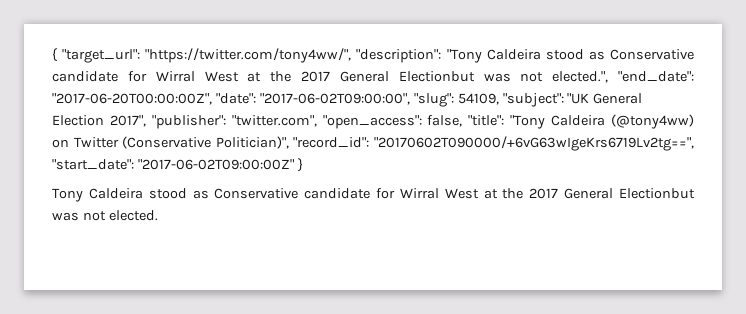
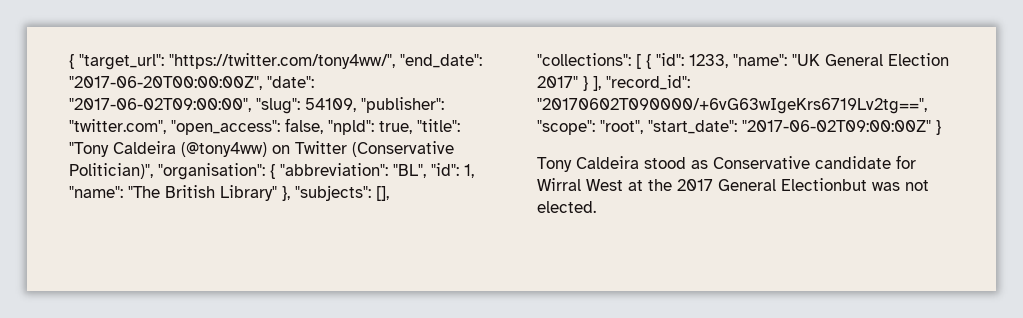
[356,49,694,63] [52,71,609,83] "description": "Tony Caldeira stood as Conservative candidate for Wirral West at the 2017 General Electionbut was not elected.", -> (395, 61) none
[502,93,643,107] [52,115,146,127] "subject": "UK General Election 2017", -> (356, 105) none
(463, 121) none -> [328,120,412,135] "npld": true,
[293,136,694,151] "record_id": "20170602T090000/+6vG63wIgeKrs6719Lv2tg==", -> [158,163,474,180] [69,185,389,201] [537,53,949,69] [537,75,690,91] [537,98,927,114] [537,120,643,135] "organisation": { "abbreviation": "BL", "id": 1, "name": "The British Library" }, "subjects": [], "collections": [ { "id": 1233, "name": "UK General Election 2017" } ], "record_id": "20170602T090000/+6vG63wIgeKrs6719Lv2tg==", "scope": "root",

